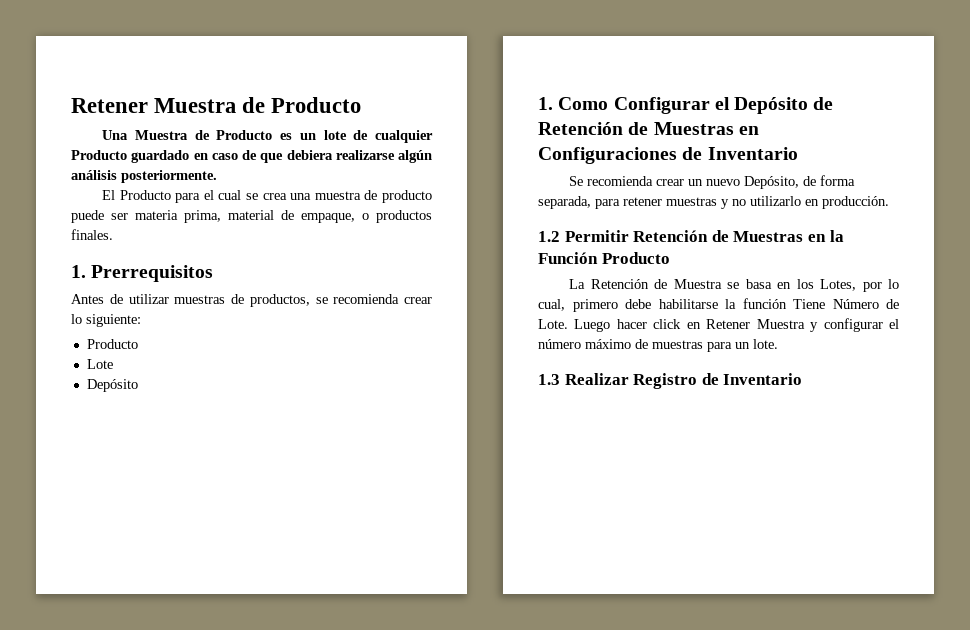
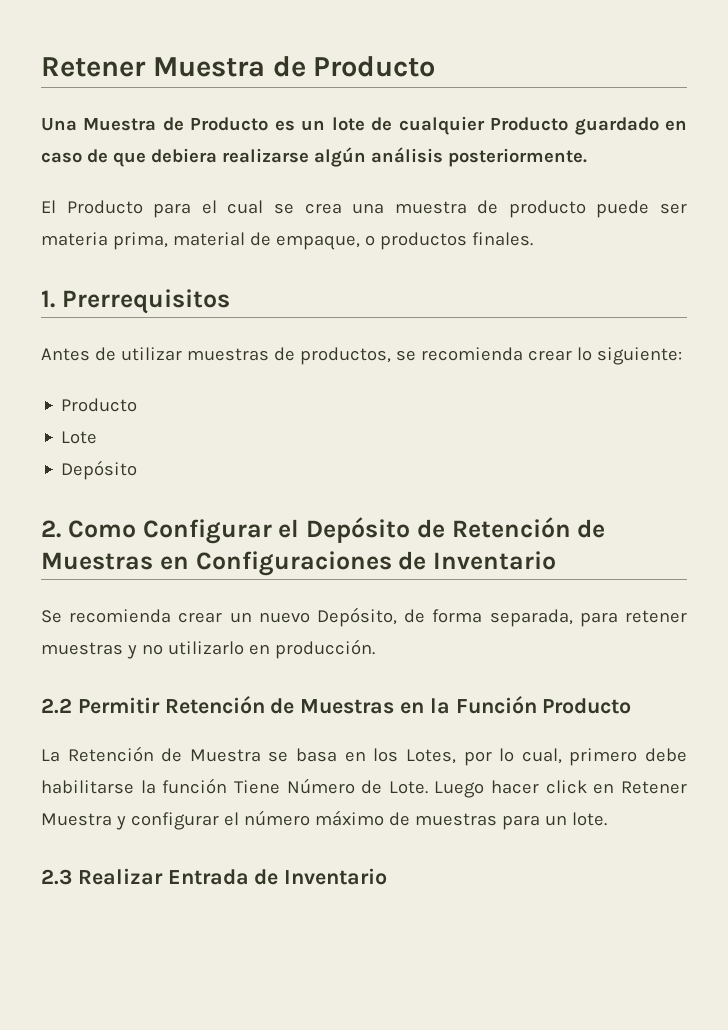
[538,97,553,110] 1. -> [41,520,61,538] 2.
[538,231,560,242] 1.2 -> [41,698,72,714] 2.2
[538,373,698,389] 1.3 Realizar Registro -> [41,868,249,885] 2.3 Realizar Entrada

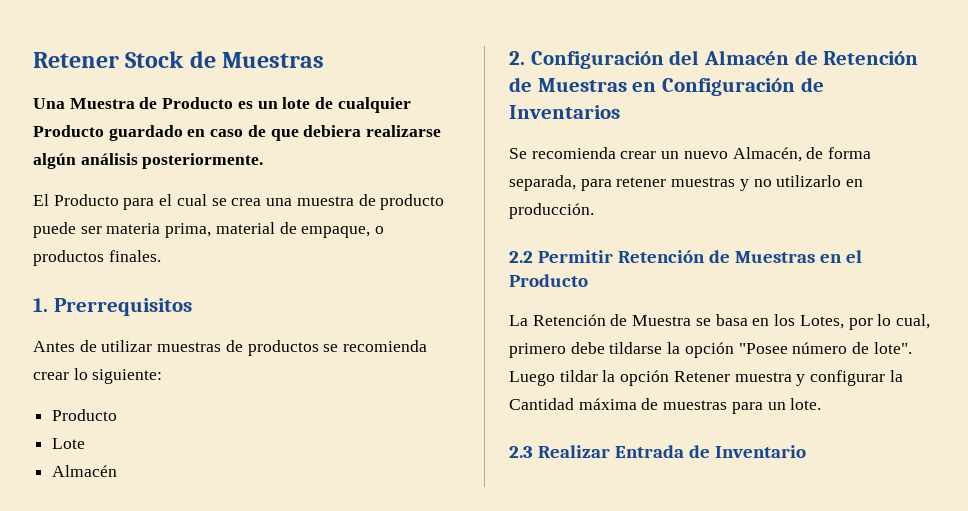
[41,56,436,77] Retener Muestra de Producto -> [33,51,325,68] Retener Stock de Muestras
[299,347,391,365] productos, -> [247,340,319,356] productos
[61,460,138,480] Depósito -> [52,465,118,477] Almacén
[67,517,410,544] Como Configurar el Depósito -> [530,50,790,69] Configuración del Almacén
[195,551,556,576] Configuraciones de Inventario -> [662,77,824,96] [509,105,620,119] Configuración de Inventarios
[316,607,397,627] Depósito, -> [732,147,802,162] Almacén,
[429,696,537,714] la Función -> [845,250,862,263] el
[41,778,687,798] [41,810,384,830] habilitarse la función Tiene Número de Lote. Luego hacer click en Retener Muestra y configurar el número máximo -> [609,342,912,358] [509,370,903,386] [509,398,637,410] tildarse la opción "Posee número de lote". Luego tildar la opción Retener muestra y configurar la Cantidad máxima

